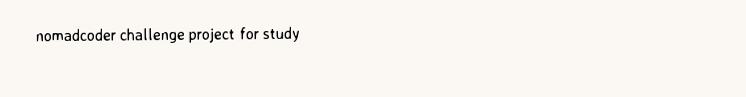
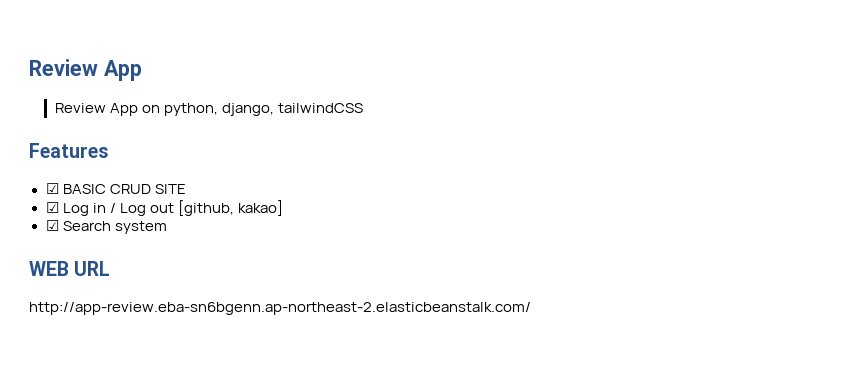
[35,26,300,44] nomadcoder challenge project for study -> [29,59,142,81] [54,103,364,116] [29,143,108,158] [45,183,186,194] [45,200,283,216] [45,220,167,234] [29,261,111,276] [29,302,531,315] Review App // Review App on python, django, tailwindCSS // Features // ☑ BASIC CRUD SITE // ☑ Log in / Log out [github, kakao] // ☑ Search system // WEB URL // http://app-review.eba-sn6bgenn.ap-northeast-2.elasticbeanstalk.com/

